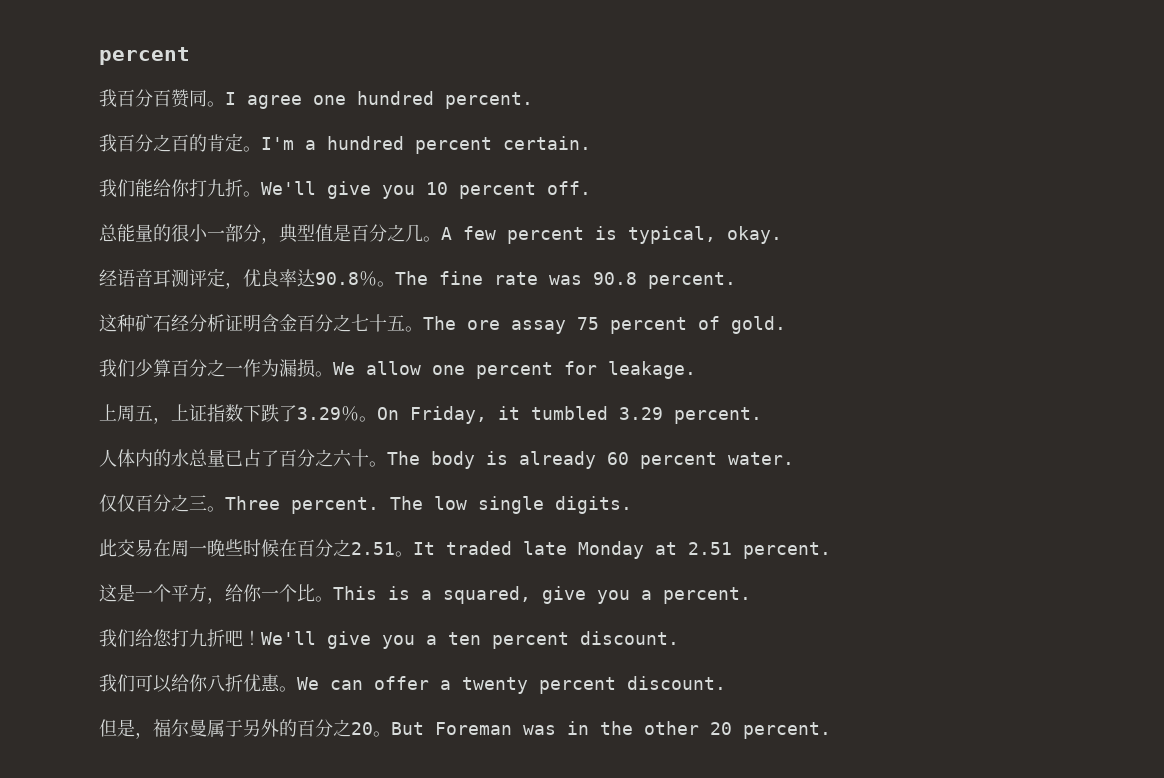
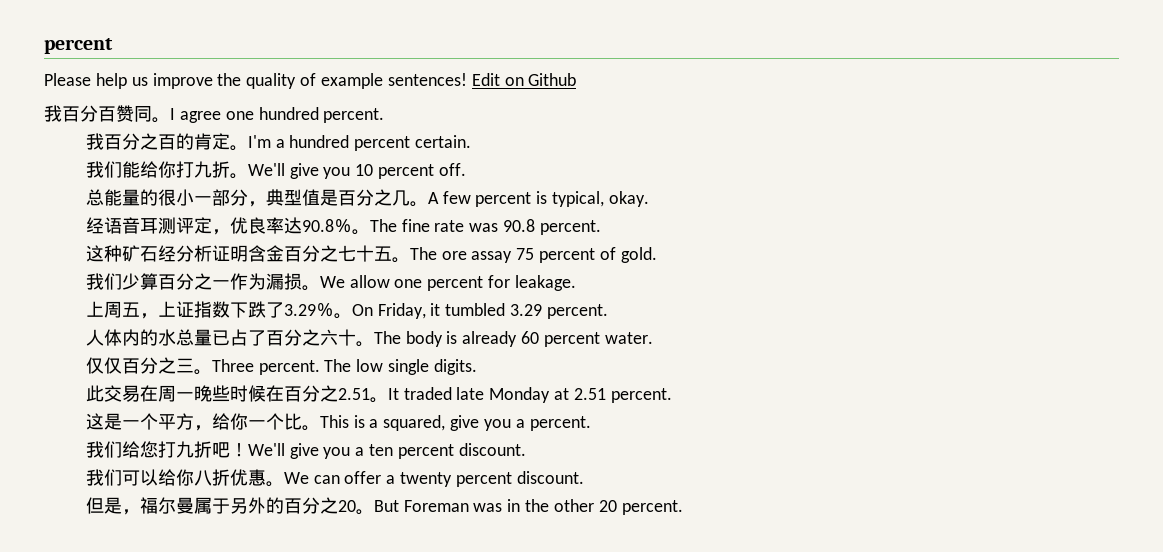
[99,47,190,65] percent -> [44,38,113,54] [44,73,577,89] percent // Please help us improve the quality of example sentences! Edit on Github

